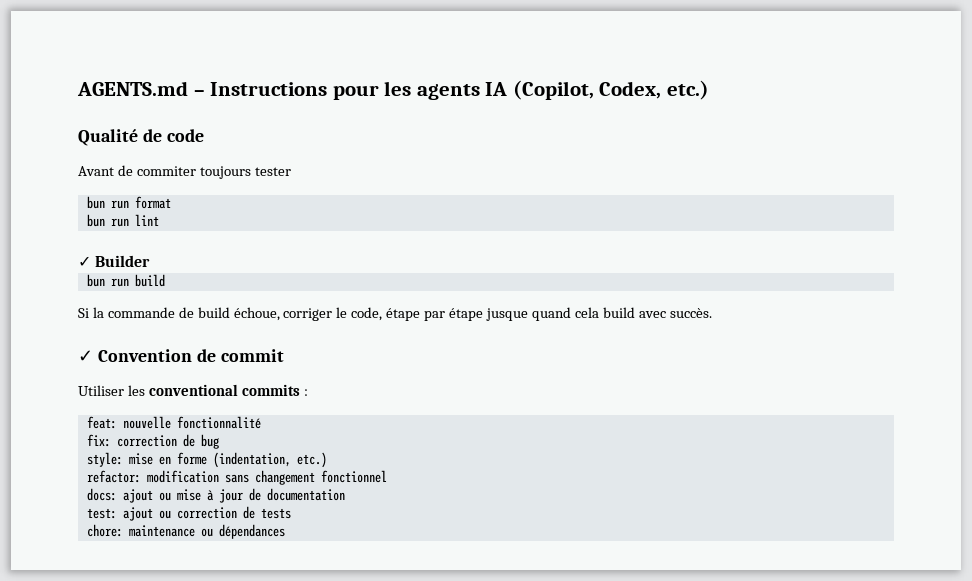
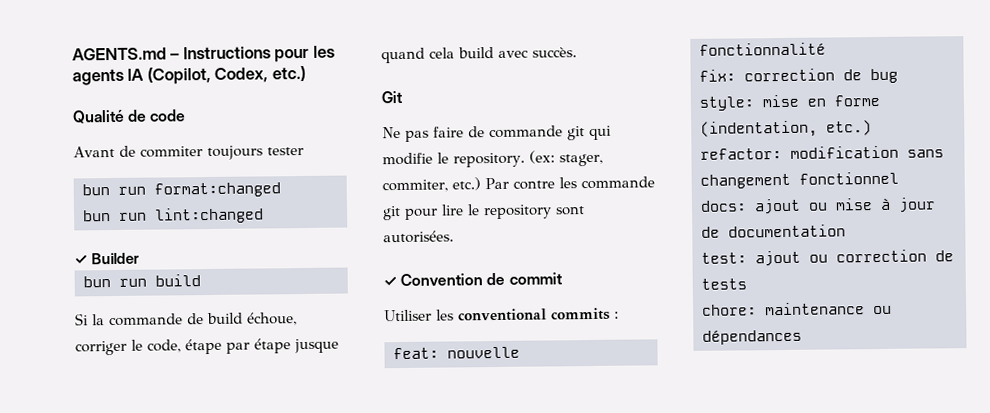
[134,196,171,209] [86,214,159,227] format // bun run lint -> [154,182,281,198] [83,207,264,224] format:changed // bun run lint:changed
(712, 313) none -> [381,90,403,104] [382,125,612,142] [382,150,603,168] [382,176,655,193] [382,204,585,221] [383,230,454,244] // Git // Ne pas faire de commande git qui modifie le repository. (ex: stager, commiter, etc.) Par contre les commande git pour lire le repository sont autorisées.

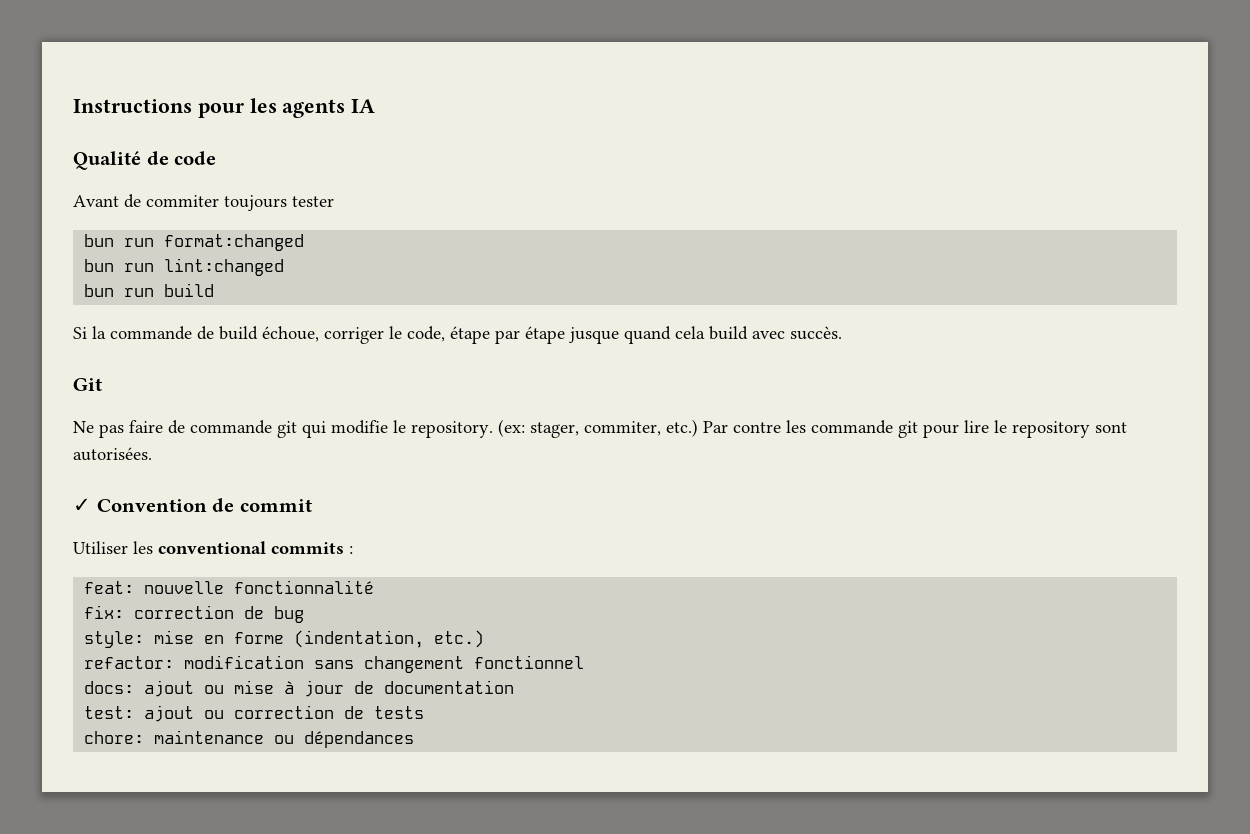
[72,47,181,61] AGENTS.md – -> (73, 106) none
[146,65,306,85] (Copilot, Codex, etc.) -> (376, 106) none
[74,252,141,265] // ✓ Builder -> (285, 267) none

